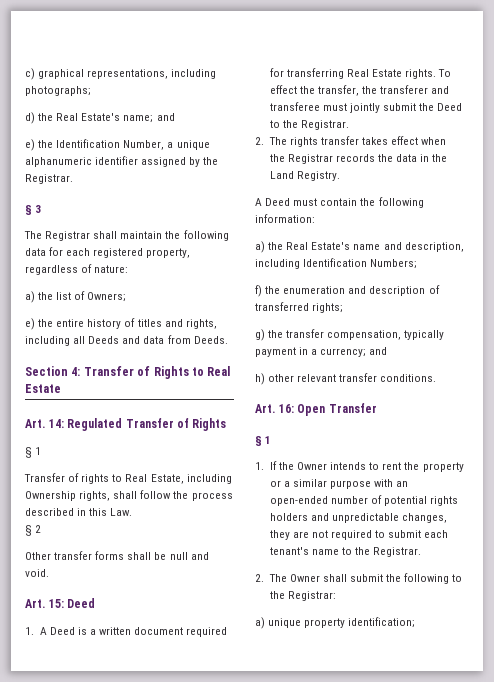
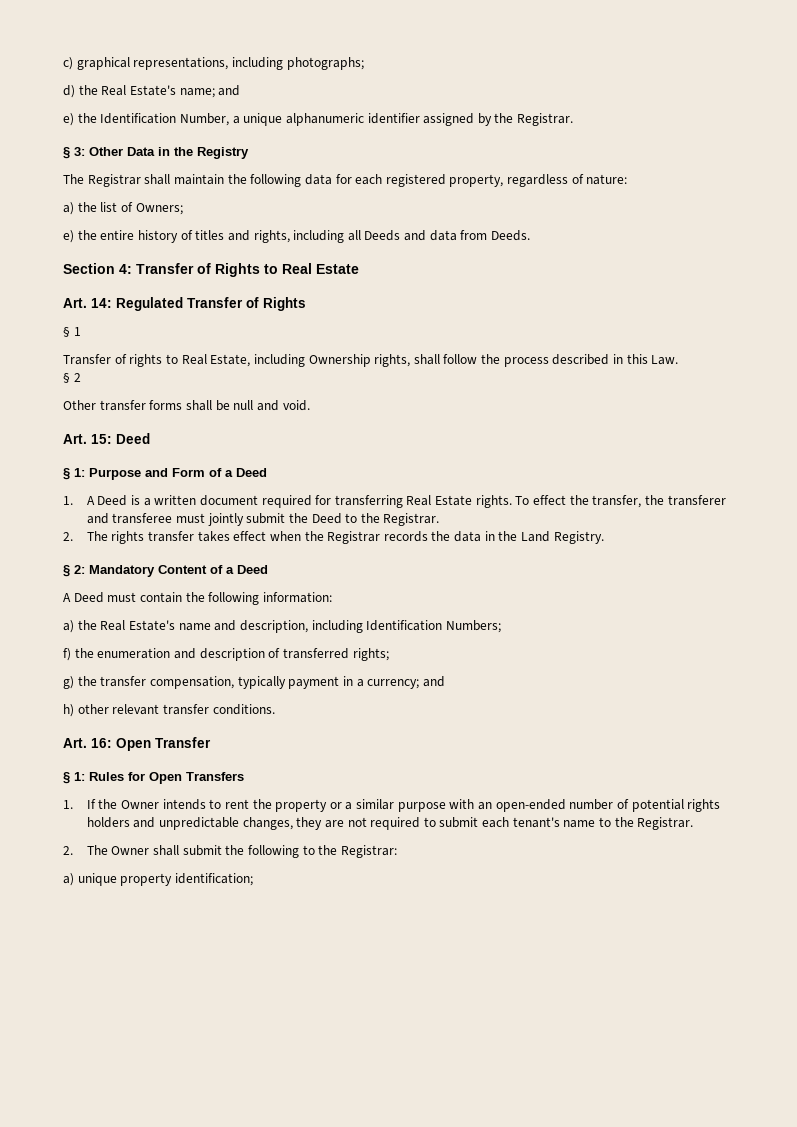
[35,205,42,213] 3 -> [74,147,249,159] 3: Other Data in the Registry
(96, 603) none -> [63,468,267,480] // § 1: Purpose and Form of a Deed
(340, 176) none -> [63,565,268,577] // § 2: Mandatory Content of a Deed
[265,436,272,444] 1 -> [74,772,244,784] 1: Rules for Open Transfers

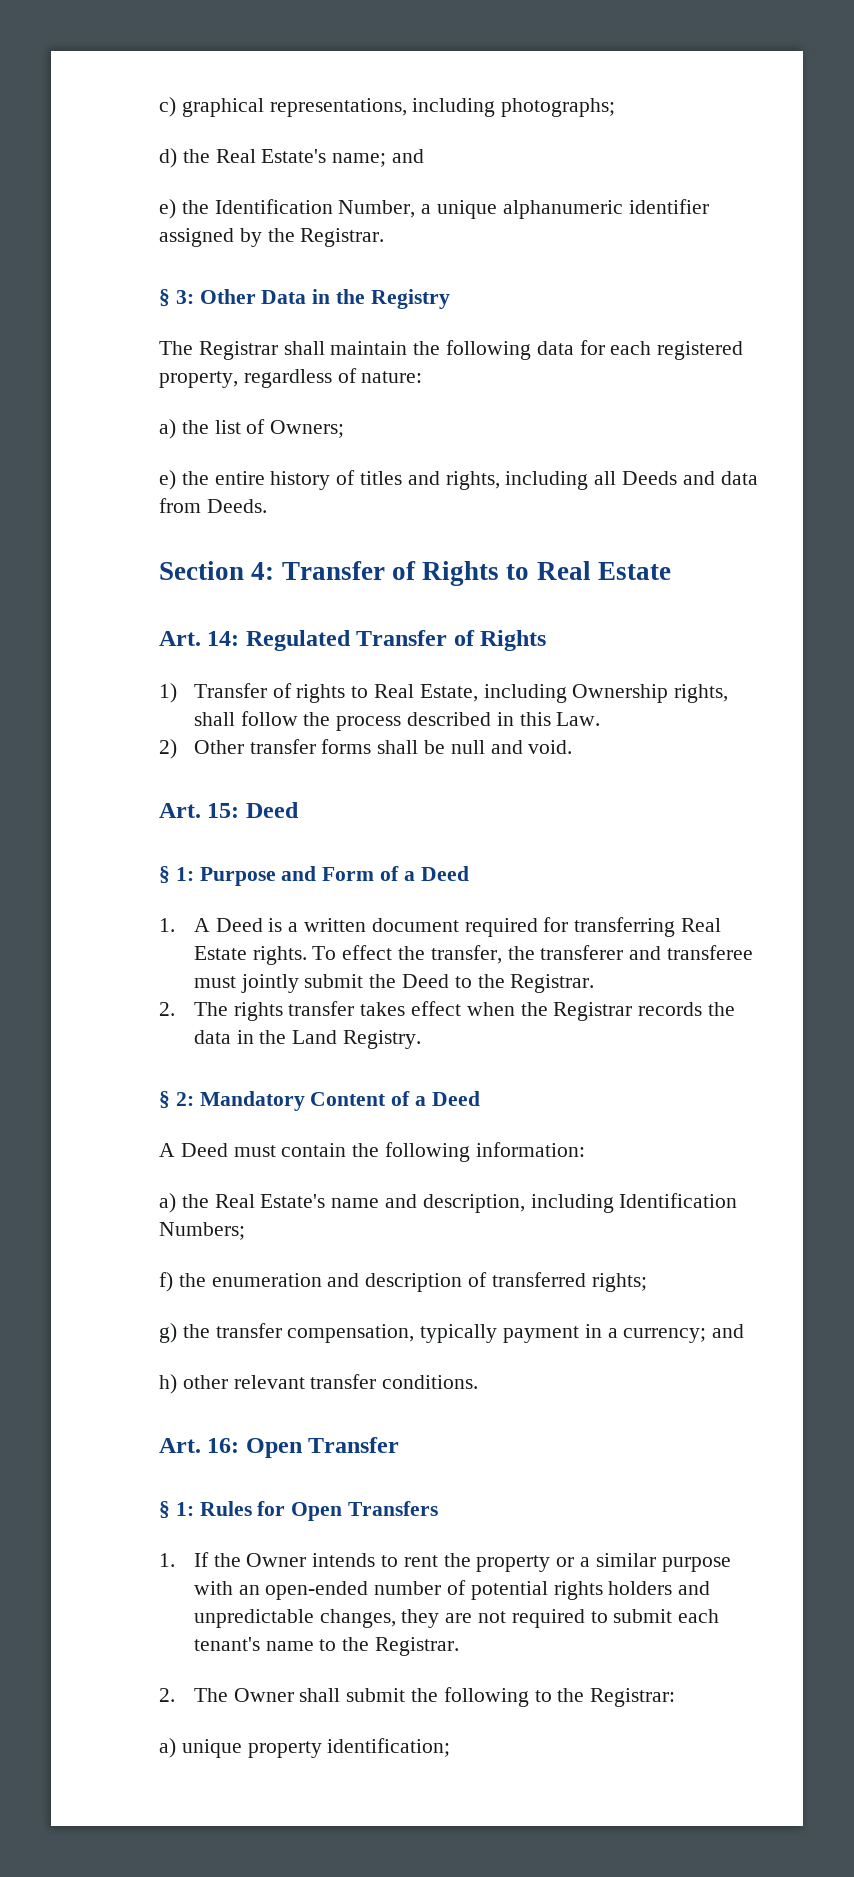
[63,327,81,337] § 1 // -> [159,683,177,703] 1)
[63,373,81,383] § 2 // -> [159,739,177,759] 2)

